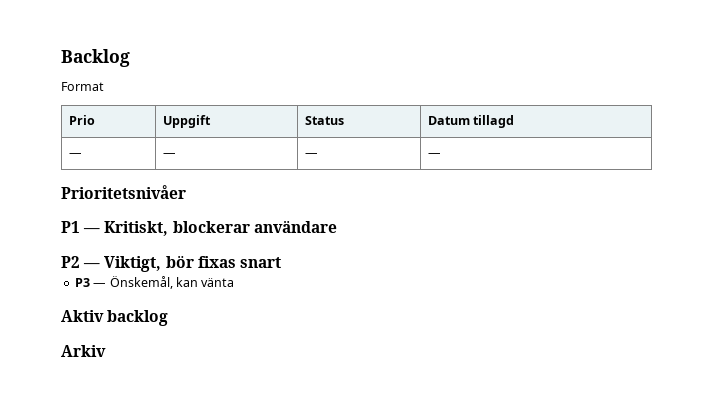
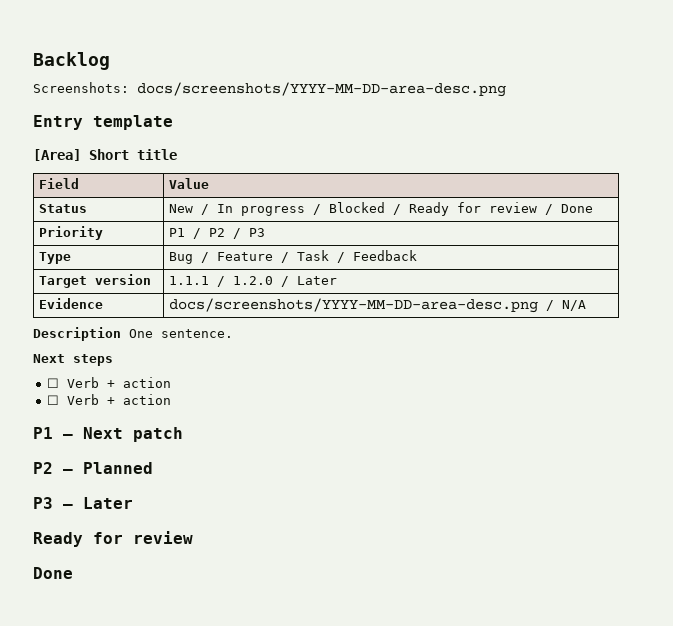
[61,82,104,91] [68,115,95,125] [162,115,211,128] [304,116,344,125] [427,115,515,128] [68,153,82,157] [162,153,176,157] [304,153,318,157] [427,153,441,157] [61,185,186,199] Format // Prio | Uppgift | Status | Datum tillagd // — | — | — | — // Prioritetsnivåer -> [33,82,506,97] [33,115,173,130] [33,149,177,161] [39,178,80,189] [169,178,210,189] [39,204,88,213] [169,202,594,216] [39,226,104,240] [169,228,266,239] [39,252,72,264] [169,250,418,264] [39,274,152,288] [169,276,338,287] [39,298,104,309] [169,298,587,313] [33,327,233,341] [33,354,113,366] [46,377,171,388] [46,394,171,405] Screenshots: docs/screenshots/YYYY-MM-DD-area-desc.png // Entry template // [Area] Short title // Field | Value // Status | New / In progress / Blocked / Ready for review / Done // Priority | P1 / P2 / P3 // Type | Bug / Feature / Task / Feedback // Target version | 1.1.1 / 1.2.0 / Later // Evidence | docs/screenshots/YYYY-MM-DD-area-desc.png / N/A // Description One sentence. // Next steps // ☐ Verb + action // ☐ Verb + action
[104,220,337,236] Kritiskt, blockerar användare -> [83,427,183,442] Next patch
[104,255,281,272] [74,276,235,289] [61,310,169,326] [61,345,106,357] Viktigt, bör fixas snart // P3 — Önskemål, kan vänta // Aktiv backlog // Arkiv -> [83,462,153,474] [33,497,133,509] [33,531,193,547] [33,567,73,579] Planned // P3 — Later // Ready for review // Done

